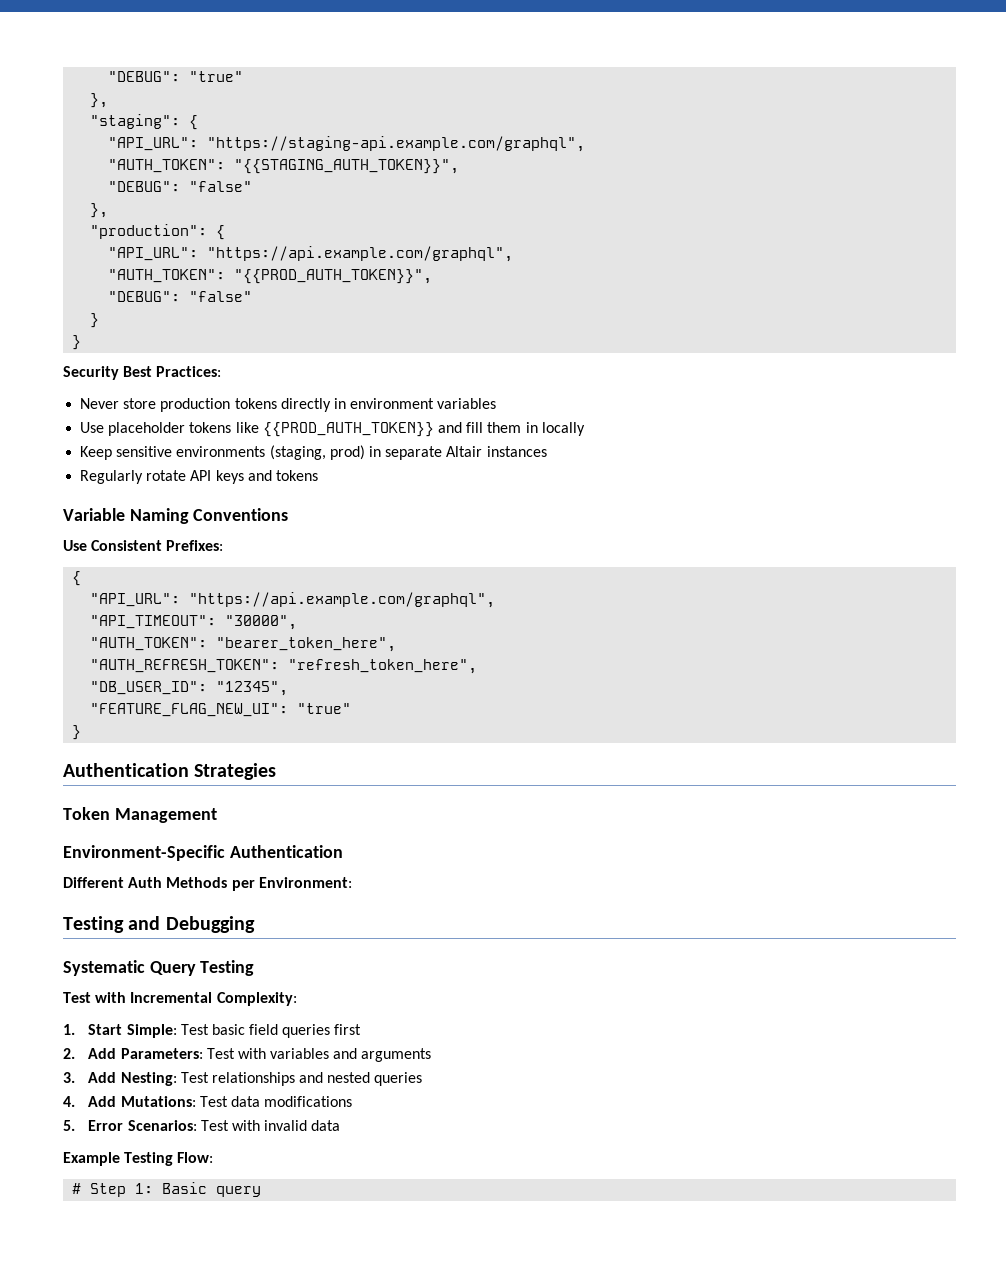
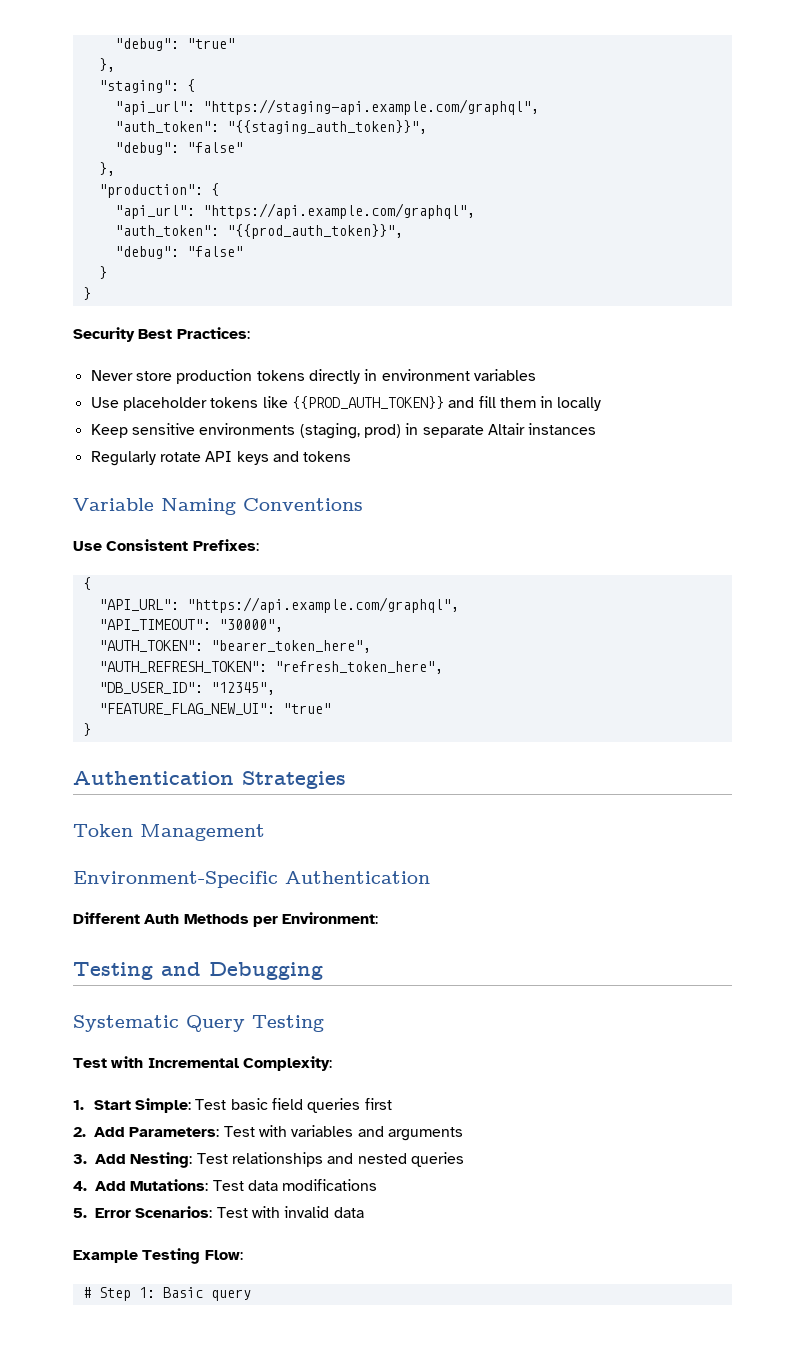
[108,71,181,82] "DEBUG": -> [114,38,179,51] "debug":
[108,137,199,151] "API_URL": -> [114,101,195,115] "api_url":
[108,159,460,174] [108,181,181,192] "AUTH_TOKEN": "{{STAGING_AUTH_TOKEN}}", // "DEBUG": -> [114,120,427,134] [114,142,179,155] "auth_token": "{{staging_auth_token}}", // "debug":
[108,246,514,262] [108,269,433,284] [108,291,181,302] "API_URL": "https://api.example.com/graphql", // "AUTH_TOKEN": "{{PROD_AUTH_TOKEN}}", // "DEBUG": -> [114,203,475,219] [114,224,403,239] [114,246,179,259] "api_url": "https://api.example.com/graphql", // "auth_token": "{{prod_auth_token}}", // "debug":

